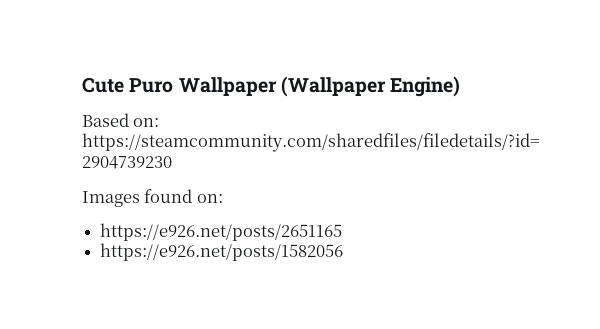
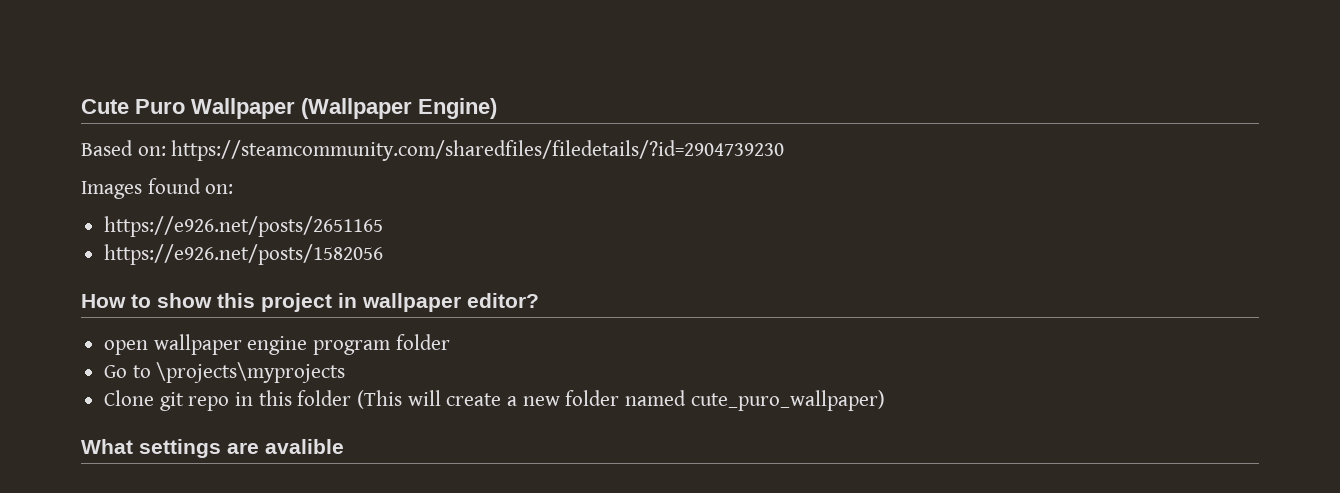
(344, 252) none -> [81,293,539,312] [104,334,450,355] [104,362,346,383] [104,390,885,411] [81,439,344,458] // How to show this project in wallpaper editor? // open wallpaper engine program folder // Go to \projects\myprojects // Clone git repo in this folder (This will create a new folder named cute_puro_wallpaper) // What settings are avalible

